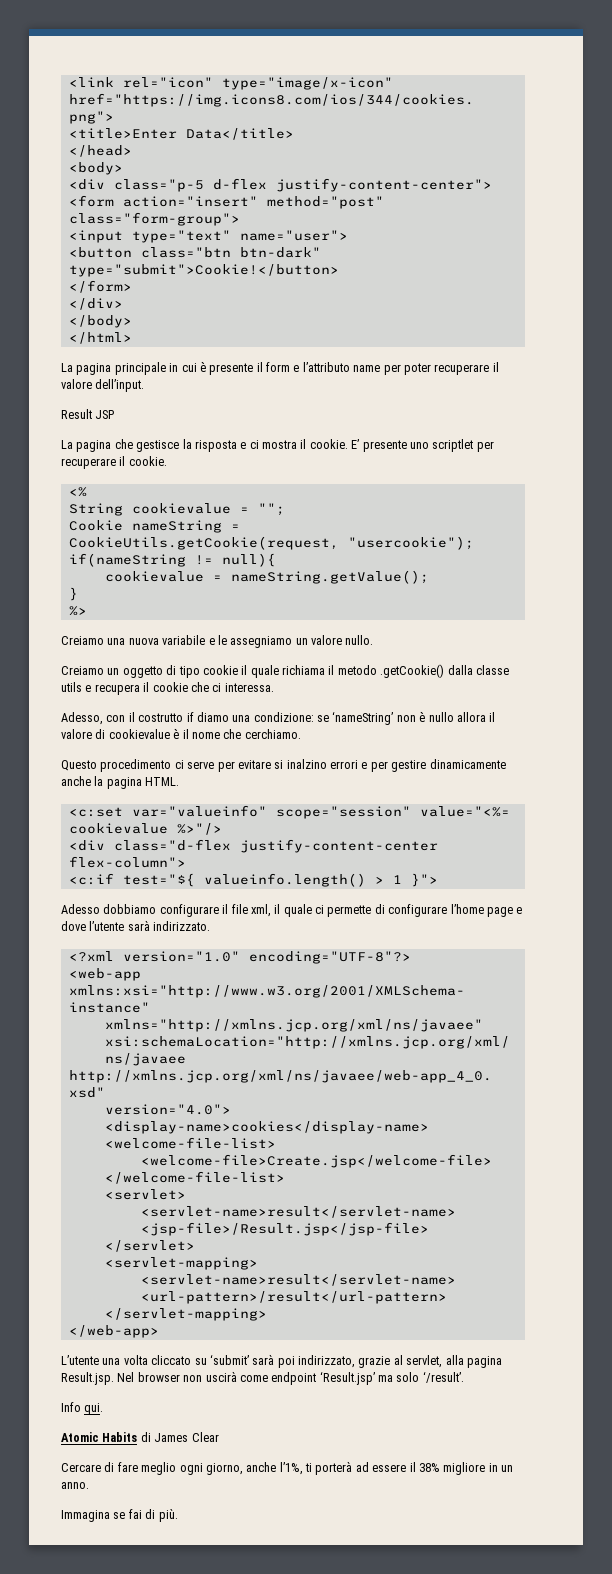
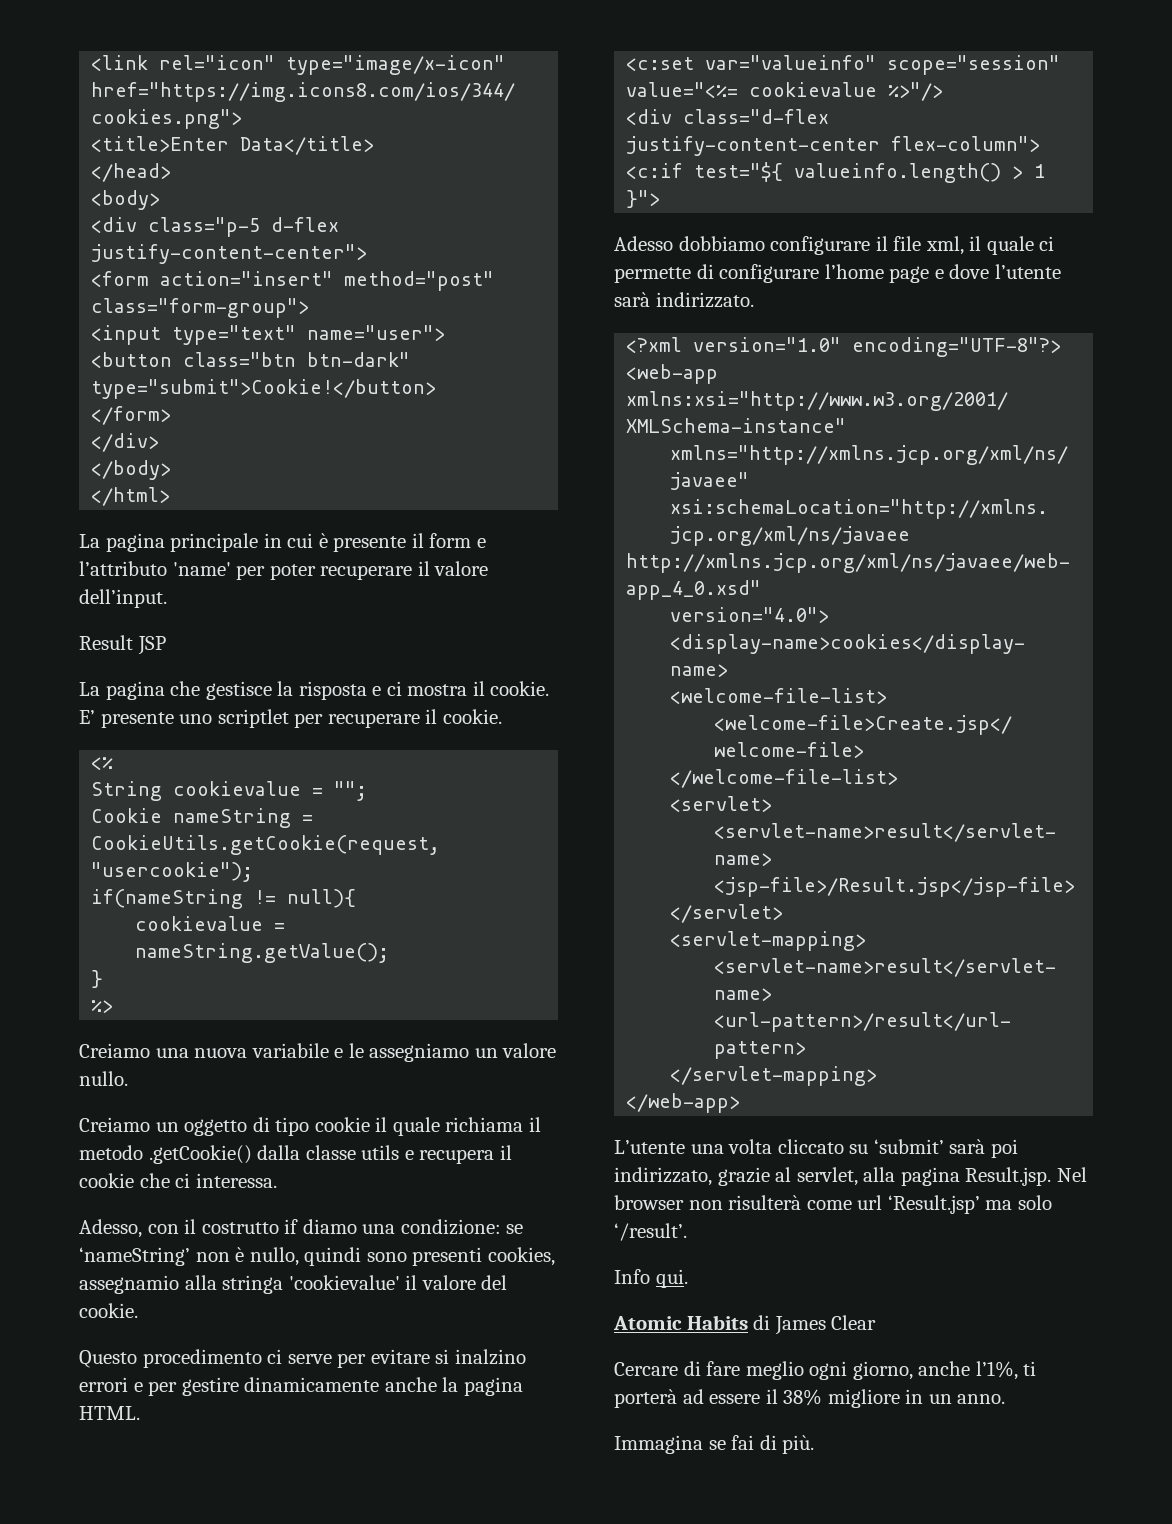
[353,365,381,372] name -> [172,562,231,576] 'name'
[428,712,496,722] [61,728,301,739] nullo allora il valore di cookievalue è il nome che cerchiamo. -> [249,1247,555,1266] [79,1275,508,1294] [79,1303,138,1318] nullo, quindi sono presenti cookies, assegnamio alla stringa 'cookievalue' il valore del cookie.
[205,1371,317,1385] uscirà come endpoint -> [728,1195,883,1210] risulterà come url

